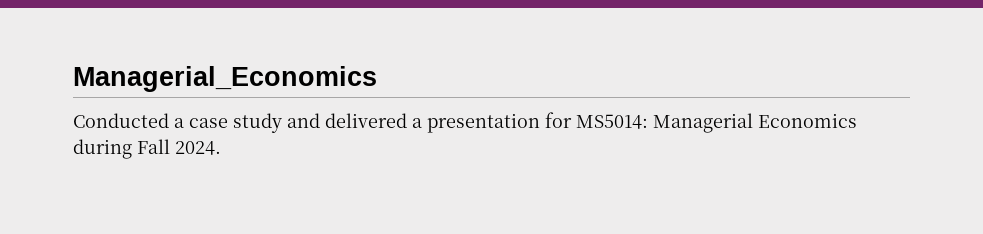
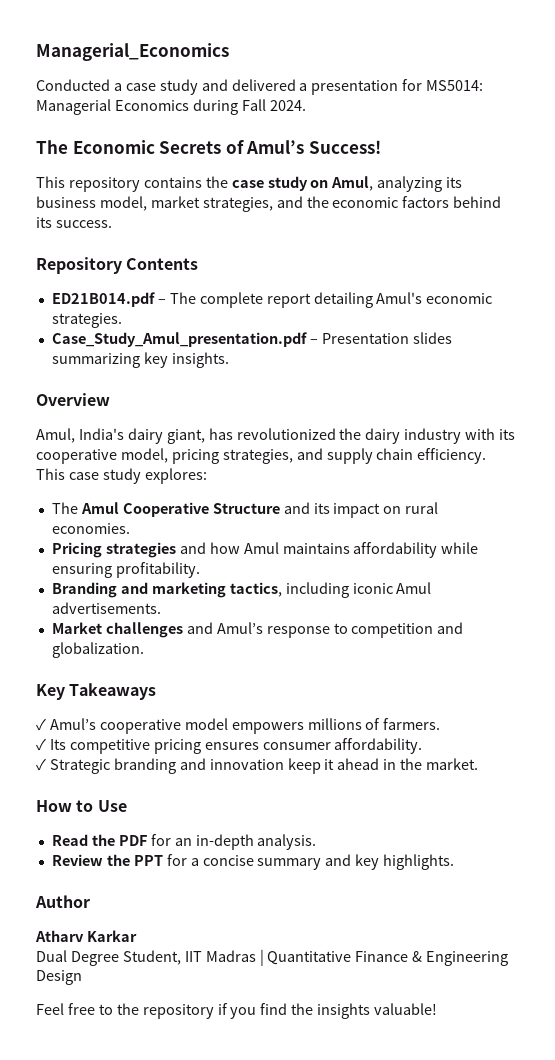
(221, 148) none -> [36,140,381,154] [36,176,463,192] [36,196,502,212] [36,217,112,228] [36,257,199,274] [51,292,493,308] [51,313,122,328] [51,332,452,347] [51,352,229,368] [36,393,110,406] [36,428,516,444] [36,448,487,464] [36,468,207,484] [51,502,439,518] [51,523,130,534] [51,542,479,558] [51,562,200,578] [51,582,432,598] [51,602,161,614] [51,622,464,638] [51,642,144,658] [36,683,157,700] [36,718,441,734] [36,738,423,754] [36,758,479,774] [36,800,127,812] [51,834,317,850] [51,854,455,870] [35,895,90,908] [35,930,137,942] [36,949,509,966] [36,970,82,985] [36,1003,438,1019] // The Economic Secrets of Amul’s Success! // This repository contains the case study on Amul, analyzing its business model, market strategies, and the economic factors behind its success. // Repository Contents // ED21B014.pdf – The complete report detailing Amul's economic strategies. // Case_Study_Amul_presentation.pdf – Presentation slides summarizing key insights. // Overview // Amul, India's dairy giant, has revolutionized the dairy industry with its cooperative model, pricing strategies, and supply chain efficiency. This case study explores: // The Amul Cooperative Structure and its impact on rural economies. // Pricing strategies and how Amul maintains affordability while ensuring profitability. // Branding and marketing tactics, including iconic Amul advertisements. // Market challenges and Amul’s response to competition and globalization. // Key Takeaways // ✓ Amul’s cooperative model empowers millions of farmers. // ✓ Its competitive pricing ensures consumer affordability. // ✓ Strategic branding and innovation keep it ahead in the market. // How to Use // Read the PDF for an in-depth analysis. // Review the PPT for a concise summary and key highlights. // Author // Atharv Karkar // Dual Degree Student, IIT Madras | Quantitative Finance & Engineering Design // Feel free to the repository if you find the insights valuable!

